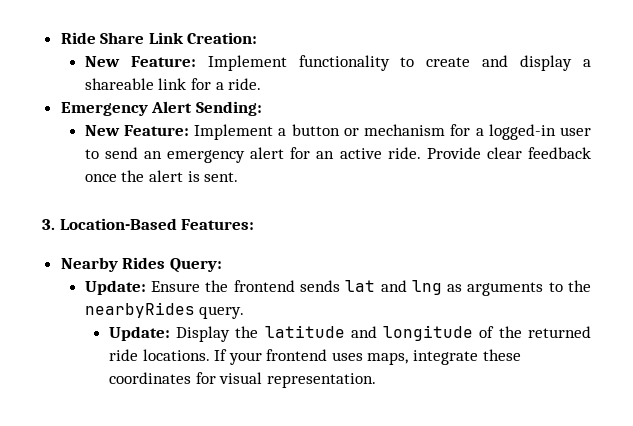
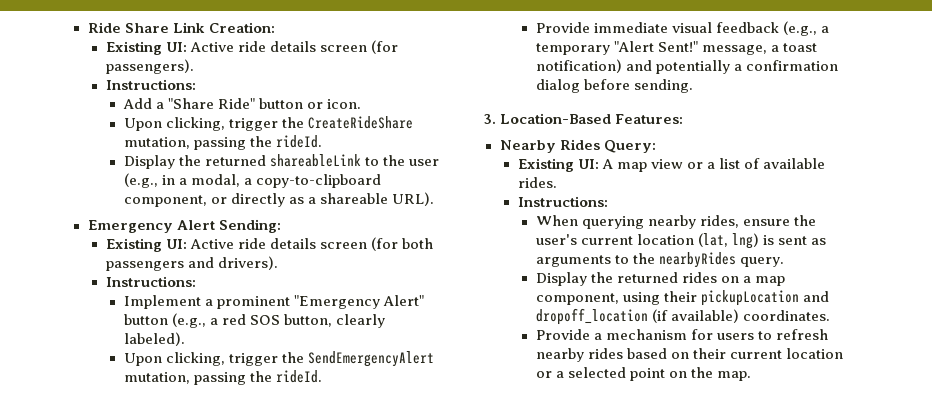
[84,55,592,71] [84,78,262,90] [60,101,262,116] [84,124,591,140] [84,147,592,163] [84,170,239,182] New Feature: Implement functionality to create and display a shareable link for a ride. // Emergency Alert Sending: // New Feature: Implement a button or mechanism for a logged-in user to send an emergency alert for an active ride. Provide clear feedback once the alert is sent. -> [105,40,398,55] [105,59,194,74] [105,79,196,90] [122,98,362,109] [123,116,414,131] [123,135,323,150] [123,154,440,169] [123,173,382,188] [123,192,435,207] [87,219,281,233] [105,237,434,252] [105,256,278,271] [105,276,196,287] [123,295,425,309] [123,313,386,328] [123,332,185,346] [123,351,435,367] [123,370,323,385] [535,21,830,36] [535,41,818,55] [535,59,839,74] [535,79,693,93] Existing UI: Active ride details screen (for passengers). // Instructions: // Add a "Share Ride" button or icon. // Upon clicking, trigger the CreateRideShare mutation, passing the rideId. // Display the returned shareableLink to the user (e.g., in a modal, a copy-to-clipboard component, or directly as a shareable URL). // Emergency Alert Sending: // Existing UI: Active ride details screen (for both passengers and drivers). // Instructions: // Implement a prominent "Emergency Alert" button (e.g., a red SOS button, clearly labeled). // Upon clicking, trigger the SendEmergencyAlert mutation, passing the rideId. // Provide immediate visual feedback (e.g., a temporary "Alert Sent!" message, a toast notification) and potentially a confirmation dialog before sending.
[84,280,442,295] Update: Ensure the frontend sends lat and lng -> [517,158,826,172] [517,177,557,188] [517,196,608,207] [535,215,817,229] [535,233,808,249] Existing UI: A map view or a list of available rides. // Instructions: // When querying nearby rides, ensure the user's current location (lat, lng) is sent
[108,325,591,342] [108,349,521,365] [108,372,376,388] Update: Display the latitude and longitude of the returned ride locations. If your frontend uses maps, integrate these coordinates for visual representation. -> [535,272,786,286] [535,290,830,306] [535,308,831,325] [535,329,829,340] [535,348,844,362] [535,367,752,381] Display the returned rides on a map component, using their pickupLocation and dropoff_location (if available) coordinates. // Provide a mechanism for users to refresh nearby rides based on their current location or a selected point on the map.

